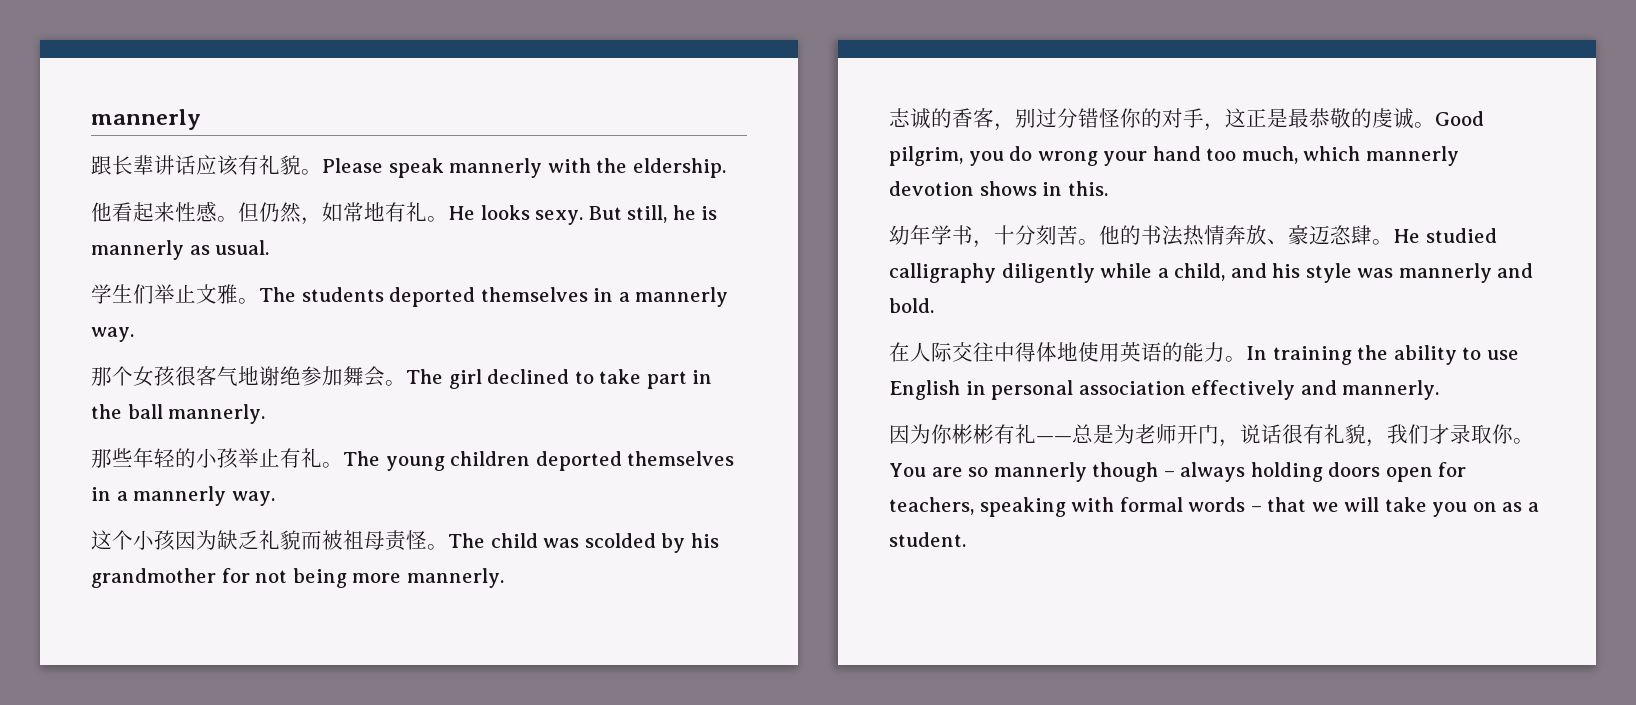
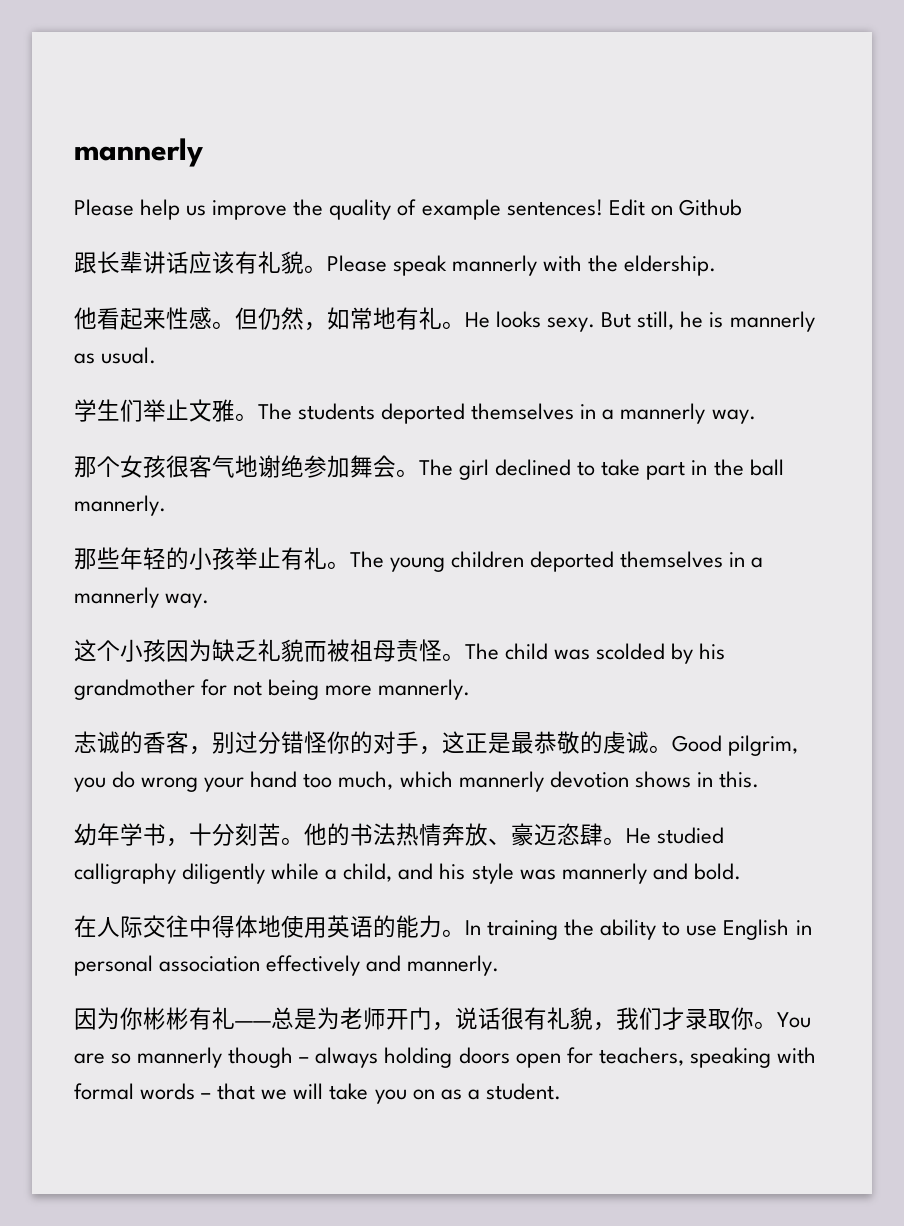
[91,109,201,130] mannerly -> [74,138,203,167] [74,199,742,220] mannerly // Please help us improve the quality of example sentences! Edit on Github

